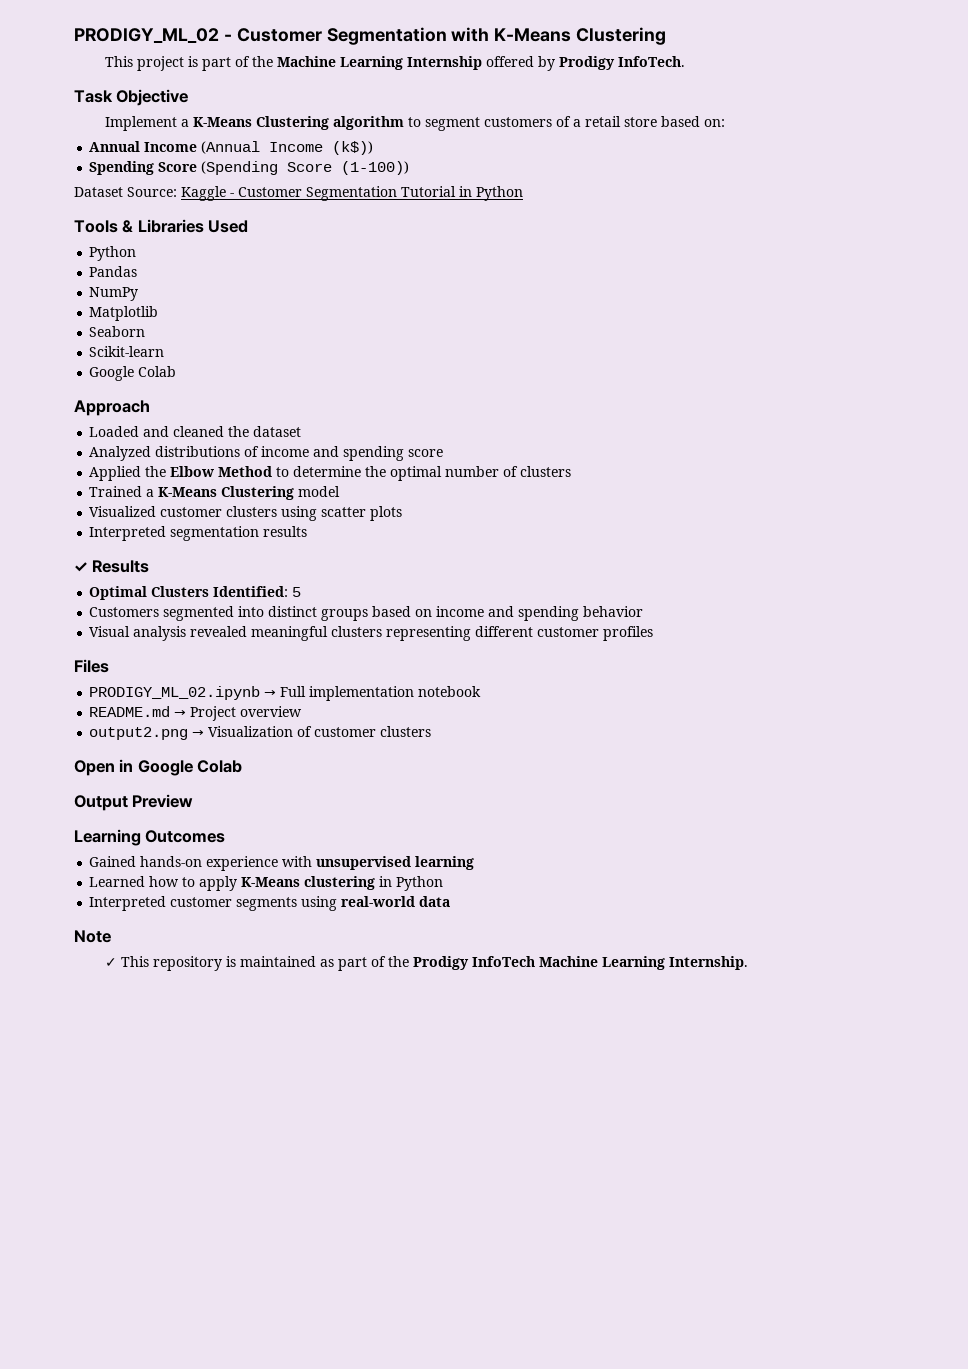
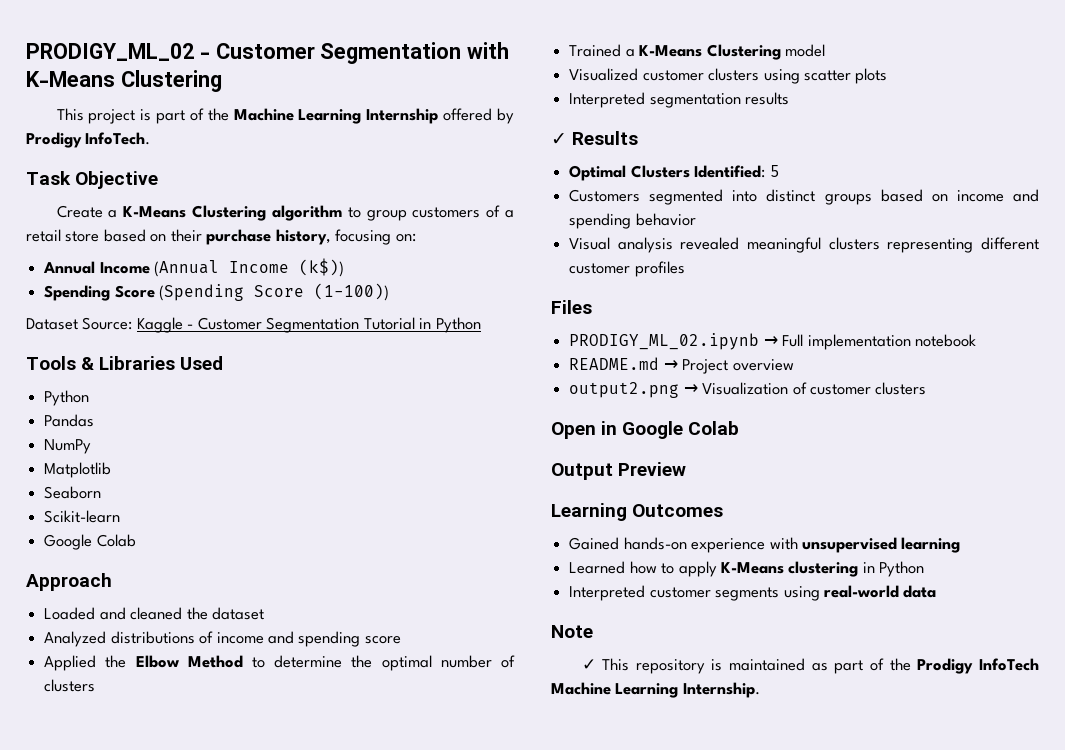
[105,116,178,131] Implement -> [56,205,103,218] Create
[425,117,481,131] segment -> [366,210,407,221] group
(701, 121) none -> [150,229,392,245] on their purchase history, focusing

